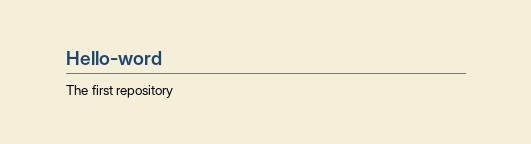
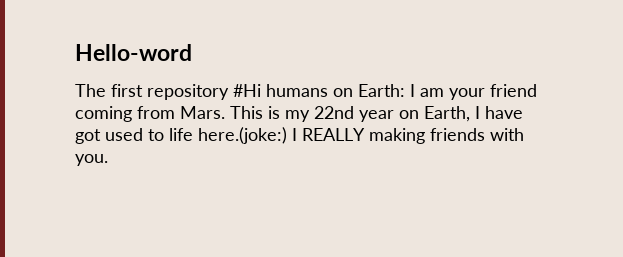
(174, 91) none -> [233,84,537,100] [75,106,523,122] [75,127,524,144] [75,154,108,166] #Hi humans on Earth: I am your friend coming from Mars. This is my 22nd year on Earth, I have got used to life here.(joke:) I REALLY making friends with you.

